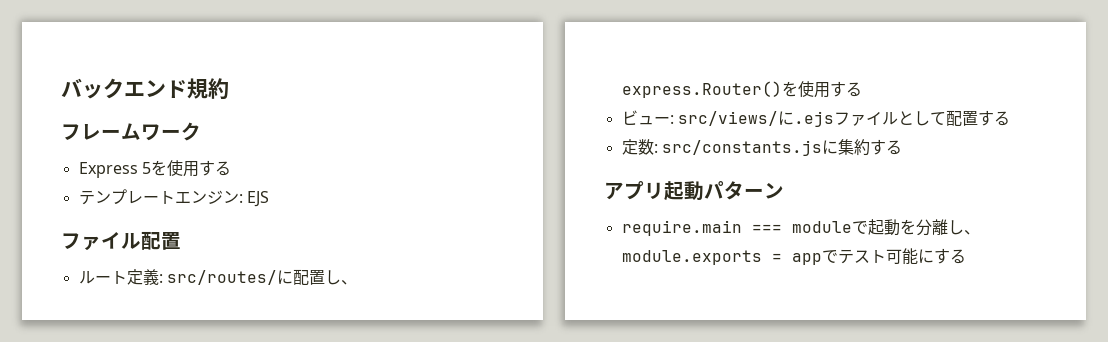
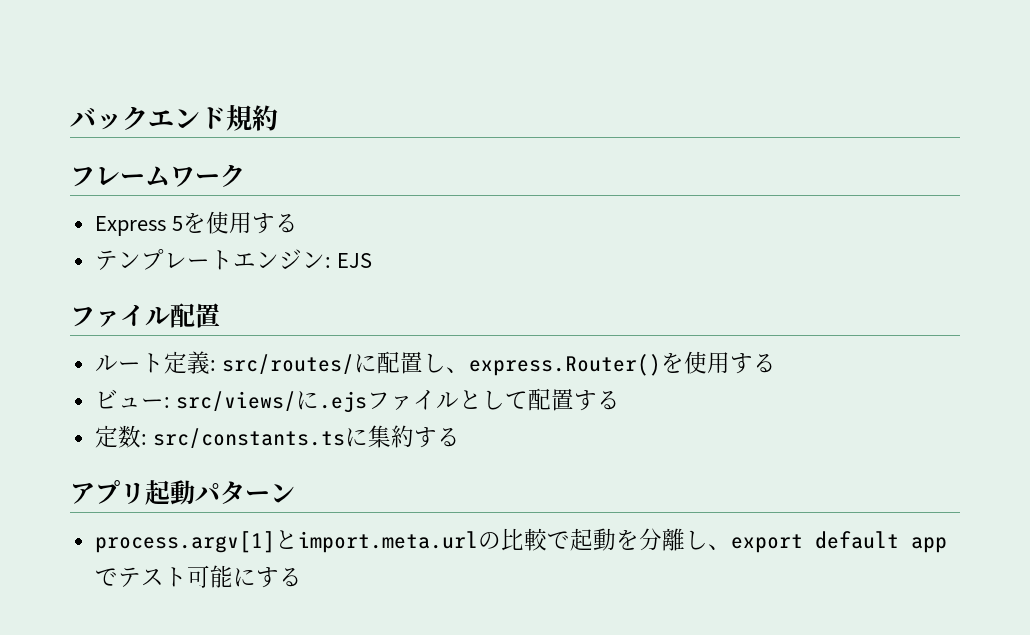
[661,140,822,156] src/constants.js -> [152,428,345,448] src/constants.ts
[621,220,852,236] require.main === module -> [94,528,547,553] process.argv[1]とimport.meta.urlの比較
[621,250,782,265] module.exports = -> [730,531,899,553] export default

